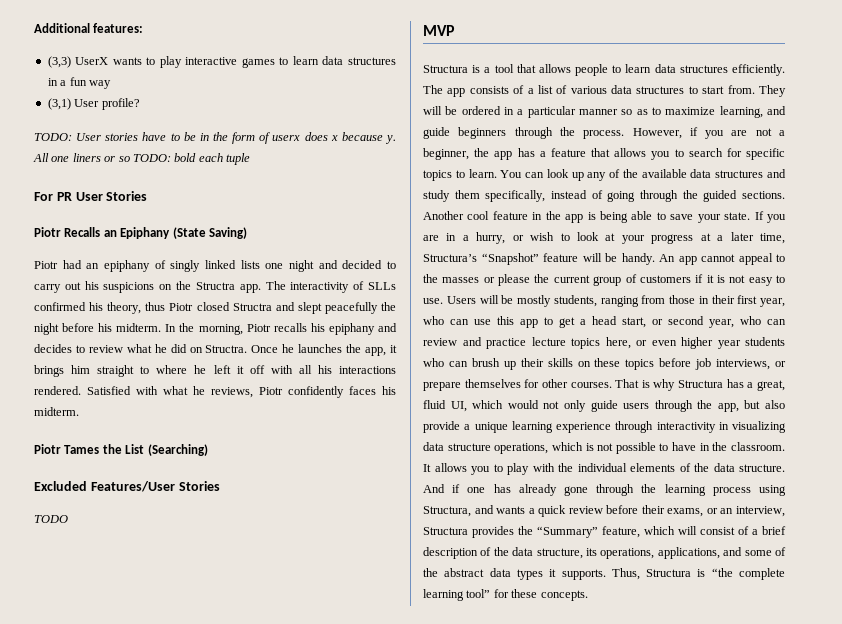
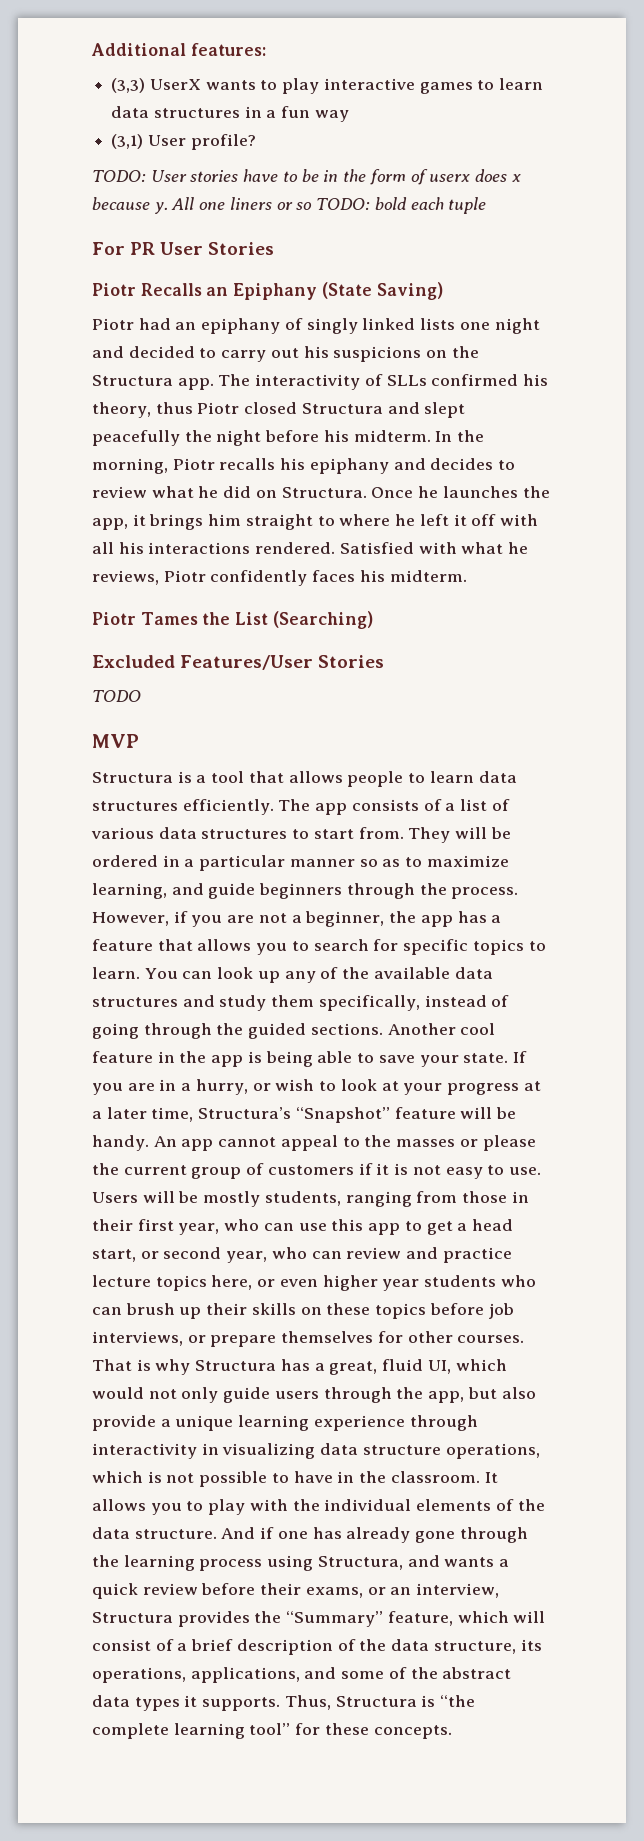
[195,282,235,290] Structra -> [92,375,173,386] Structura
[232,303,272,311] Structra -> [301,403,383,414] Structura
[205,345,248,353] Structra. -> [281,487,367,498] Structura.

